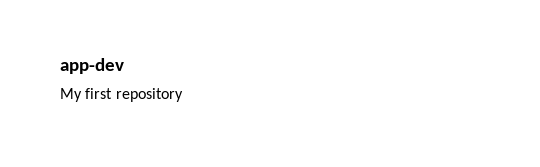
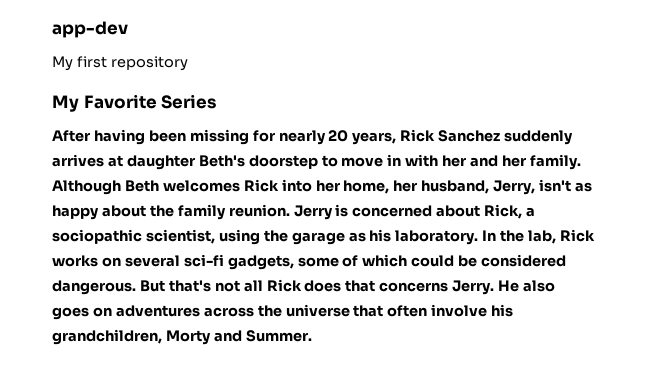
(183, 95) none -> [52,94,217,112] [52,129,574,145] [52,154,581,170] [52,179,593,195] [52,204,536,220] [52,229,596,245] [52,254,567,270] [52,279,556,295] [52,304,514,320] [52,329,312,345] // My Favorite Series // After having been missing for nearly 20 years, Rick Sanchez suddenly arrives at daughter Beth's doorstep to move in with her and her family. Although Beth welcomes Rick into her home, her husband, Jerry, isn't as happy about the family reunion. Jerry is concerned about Rick, a sociopathic scientist, using the garage as his laboratory. In the lab, Rick works on several sci-fi gadgets, some of which could be considered dangerous. But that's not all Rick does that concerns Jerry. He also goes on adventures across the universe that often involve his grandchildren, Morty and Summer.

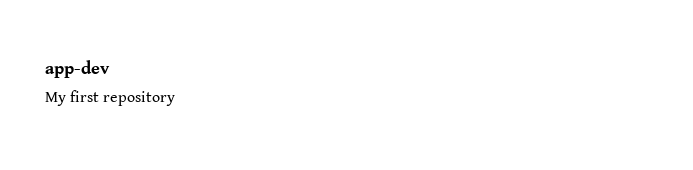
[52,94,217,112] [52,129,574,145] [52,154,581,170] [52,179,593,195] [52,204,536,220] [52,229,596,245] [52,254,567,270] [52,279,556,295] [52,304,514,320] [52,329,312,345] // My Favorite Series // After having been missing for nearly 20 years, Rick Sanchez suddenly arrives at daughter Beth's doorstep to move in with her and her family. Although Beth welcomes Rick into her home, her husband, Jerry, isn't as happy about the family reunion. Jerry is concerned about Rick, a sociopathic scientist, using the garage as his laboratory. In the lab, Rick works on several sci-fi gadgets, some of which could be considered dangerous. But that's not all Rick does that concerns Jerry. He also goes on adventures across the universe that often involve his grandchildren, Morty and Summer. -> (176, 98) none

